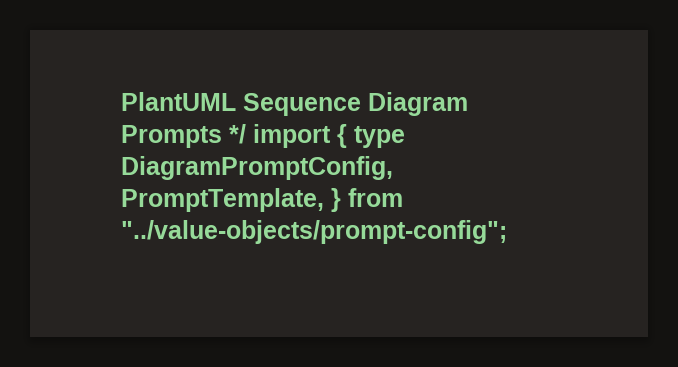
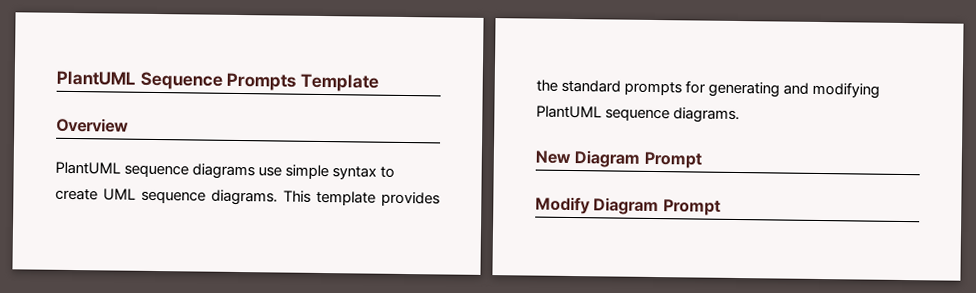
[368,92,468,116] [121,124,405,148] [121,156,393,180] [121,188,403,212] [121,220,507,244] Diagram Prompts */ import { type DiagramPromptConfig, PromptTemplate, } from "../value-objects/prompt-config"; -> [226,72,380,92] [56,117,129,133] [55,161,396,180] [55,188,440,207] [536,79,881,99] [536,105,741,124] [535,150,702,169] [535,196,721,216] Prompts Template // Overview // PlantUML sequence diagrams use simple syntax to create UML sequence diagrams. This template provides the standard prompts for generating and modifying PlantUML sequence diagrams. // New Diagram Prompt // Modify Diagram Prompt

